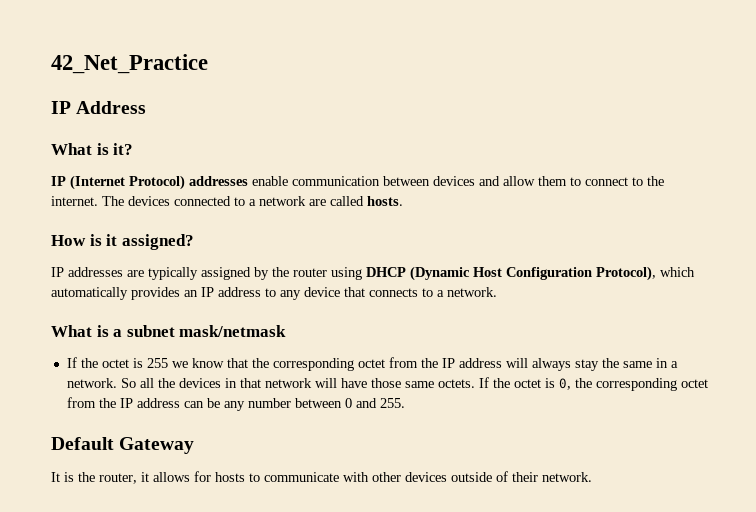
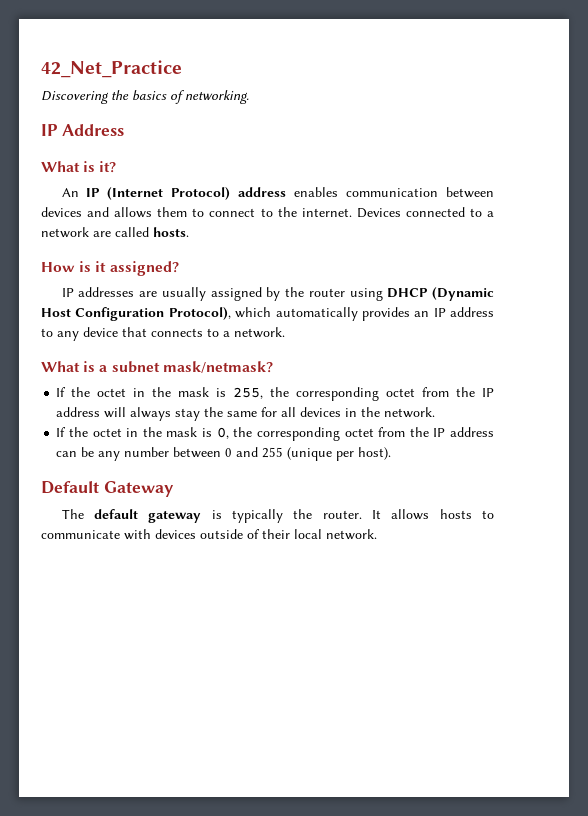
(208, 64) none -> [41,90,249,104] // Discovering the basics of networking.
(134, 149) none -> [61,188,79,197] An
[189,176,288,186] addresses enable -> [238,187,339,197] address enables
[503,176,535,186] allow -> [114,207,153,218] allows
[102,196,170,206] The devices -> [356,208,401,218] Devices
[148,267,198,280] typically -> [161,287,206,301] usually
[179,325,287,337] [66,357,248,368] mask/netmask // If the octet is 255 we know that -> [162,361,273,373] [56,387,264,399] mask/netmask? // If the octet in the mask is 255,
[655,358,678,368] [66,377,541,388] in a network. So all the devices in that network will have those same octets. If the octet -> [261,407,436,418] [56,427,198,437] for all devices in the network. // If the octet in the mask
[379,398,405,408] [51,437,195,454] [51,471,211,484] 255. // Default Gateway // It is the router, it allows for -> [262,447,392,461] [41,481,174,497] [61,509,430,523] 255 (unique per host). // Default Gateway // The default gateway is typically the router. It allows
[372,472,401,482] other -> (151, 534) none
(538, 477) none -> [294,529,322,539] local

